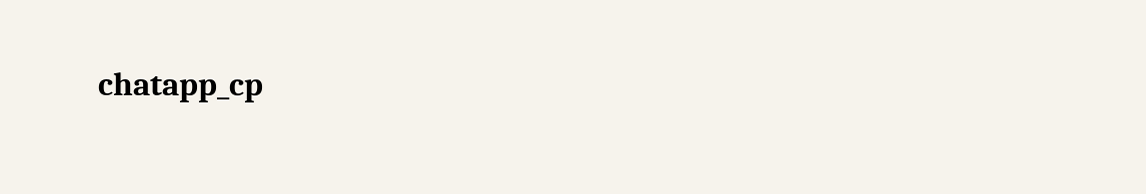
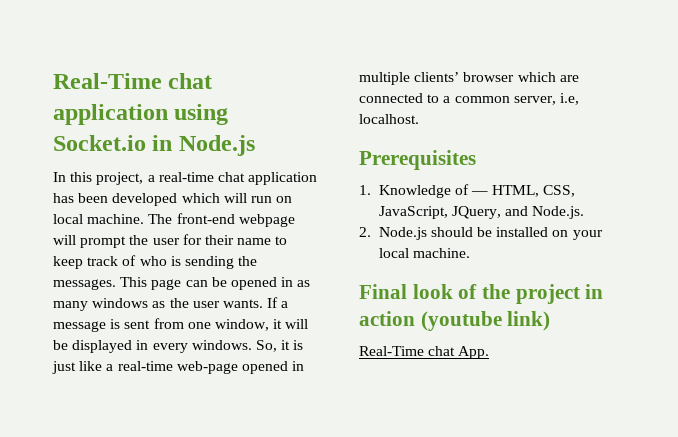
[97,72,264,103] chatapp_cp -> [53,73,213,89] [53,104,229,125] [53,135,255,156] [53,172,318,185] [53,193,293,206] [53,213,295,227] [53,234,288,248] [53,255,258,269] [53,277,311,290] [53,297,289,311] [53,318,309,332] [53,340,304,353] [52,361,305,374] [359,72,579,85] [359,93,579,105] [359,114,419,124] [359,150,476,170] [359,184,576,198] [378,206,585,219] [359,227,603,240] [378,248,470,258] [359,284,604,304] [359,311,551,331] [359,346,490,359] Real-Time chat application using Socket.io in Node.js // In this project, a real-time chat application has been developed which will run on local machine. The front-end webpage will prompt the user for their name to keep track of who is sending the messages. This page can be opened in as many windows as the user wants. If a message is sent from one window, it will be displayed in every windows. So, it is just like a real-time web-page opened in multiple clients’ browser which are connected to a common server, i.e, localhost. // Prerequisites // 1. Knowledge of — HTML, CSS, JavaScript, JQuery, and Node.js. // 2. Node.js should be installed on your local machine. // Final look of the project in action (youtube link) // Real-Time chat App.

